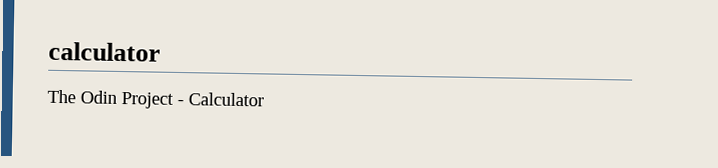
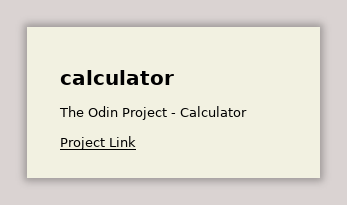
(264, 99) none -> [60,136,136,150] // Project Link

